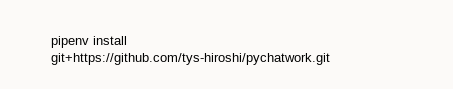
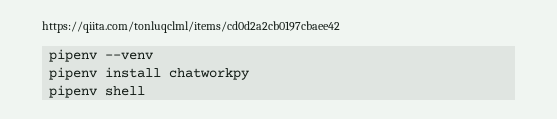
[51,36,127,48] [51,53,330,65] pipenv install git+https://github.com/tys-hiroshi/pychatwork.git -> [42,21,340,33] [49,49,155,62] [49,67,251,80] [49,85,146,98] https://qiita.com/tonluqclml/items/cd0d2a2cb0197cbaee42 // pipenv --venv // pipenv install chatworkpy // pipenv shell

